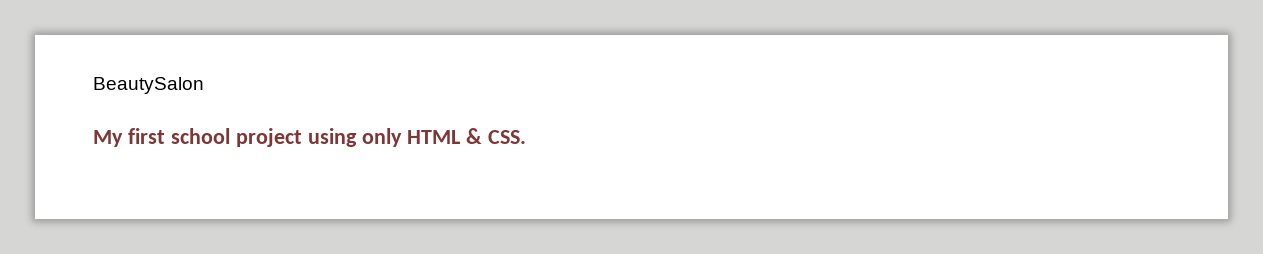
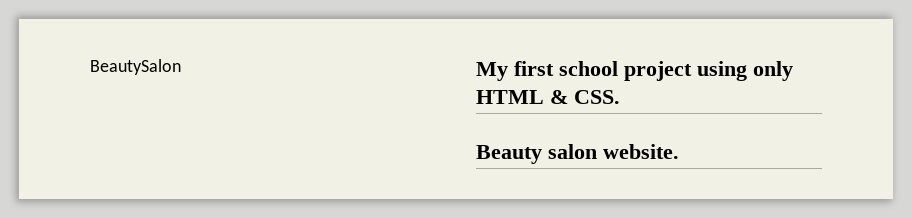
(526, 137) none -> [476,144,679,164] // Beauty salon website.

